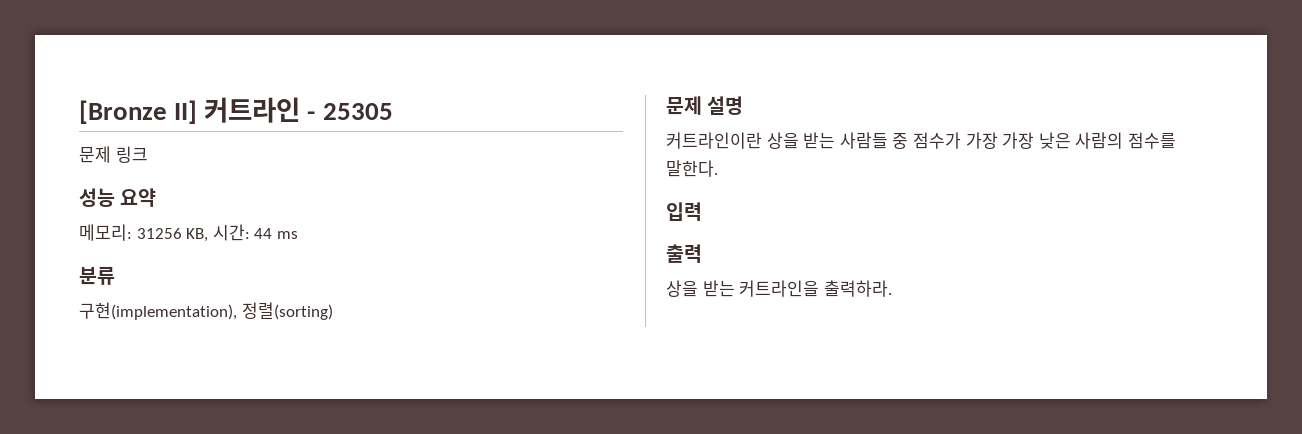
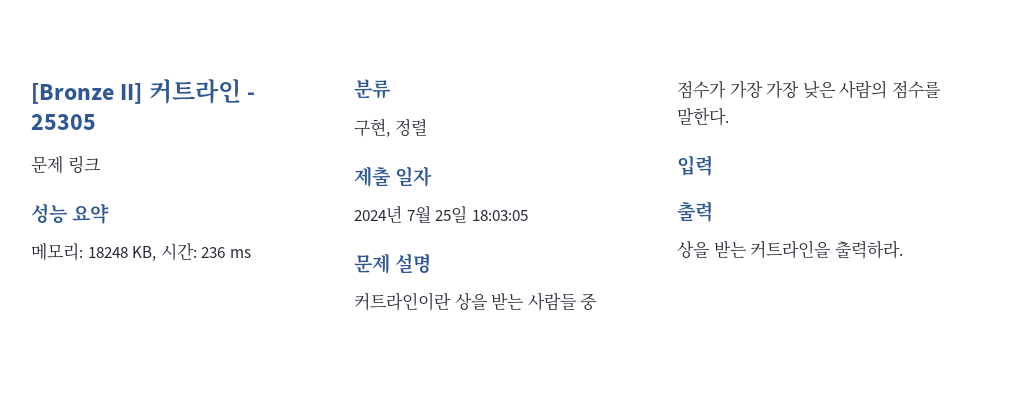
[136,228,182,239] 31256 -> [87,247,128,258] 18248
[254,228,273,239] 44 -> [201,247,226,258] 236
[79,302,333,320] 구현(implementation), 정렬(sorting) -> [354,118,427,137] [354,166,433,187] [354,206,528,223] 구현, 정렬 // 제출 일자 // 2024년 7월 25일 18:03:05

